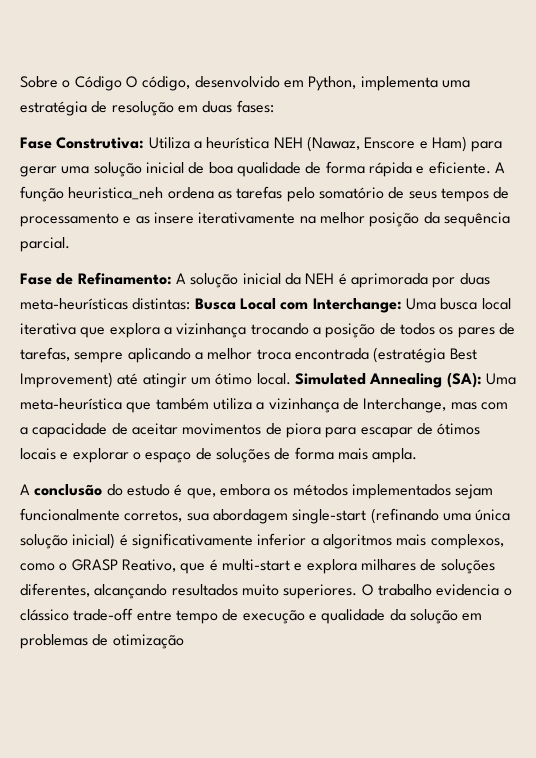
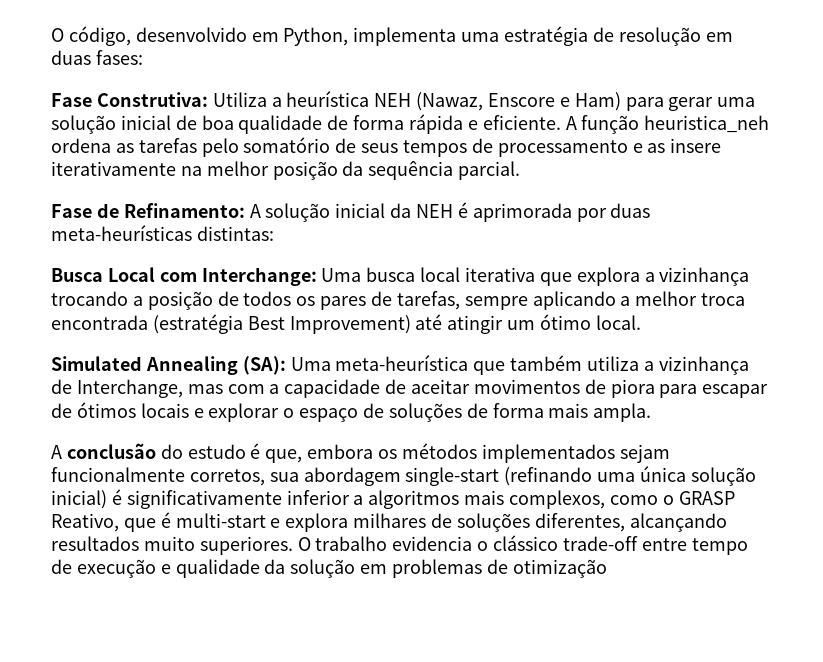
[20,76,122,91] Sobre o Código -> (51, 35) none
(191, 304) none -> (274, 233) //
(291, 379) none -> (641, 322) //

